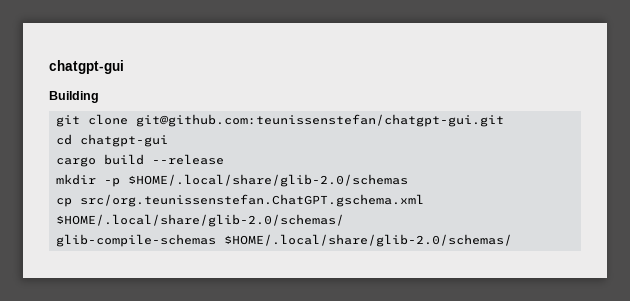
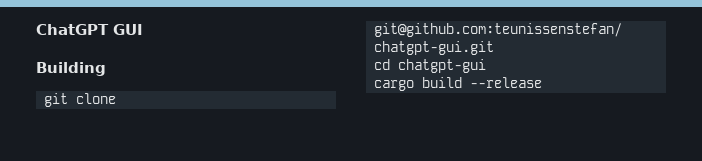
[49,60,124,74] chatgpt-gui -> [36,24,143,35] ChatGPT GUI
[55,174,408,187] [55,194,424,207] [55,214,344,227] [55,234,512,247] // mkdir -p $HOME/.local/share/glib-2.0/schemas // cp src/org.teunissenstefan.ChatGPT.gschema.xml $HOME/.local/share/glib-2.0/schemas/ // glib-compile-schemas $HOME/.local/share/glib-2.0/schemas/ -> (542, 82) none

